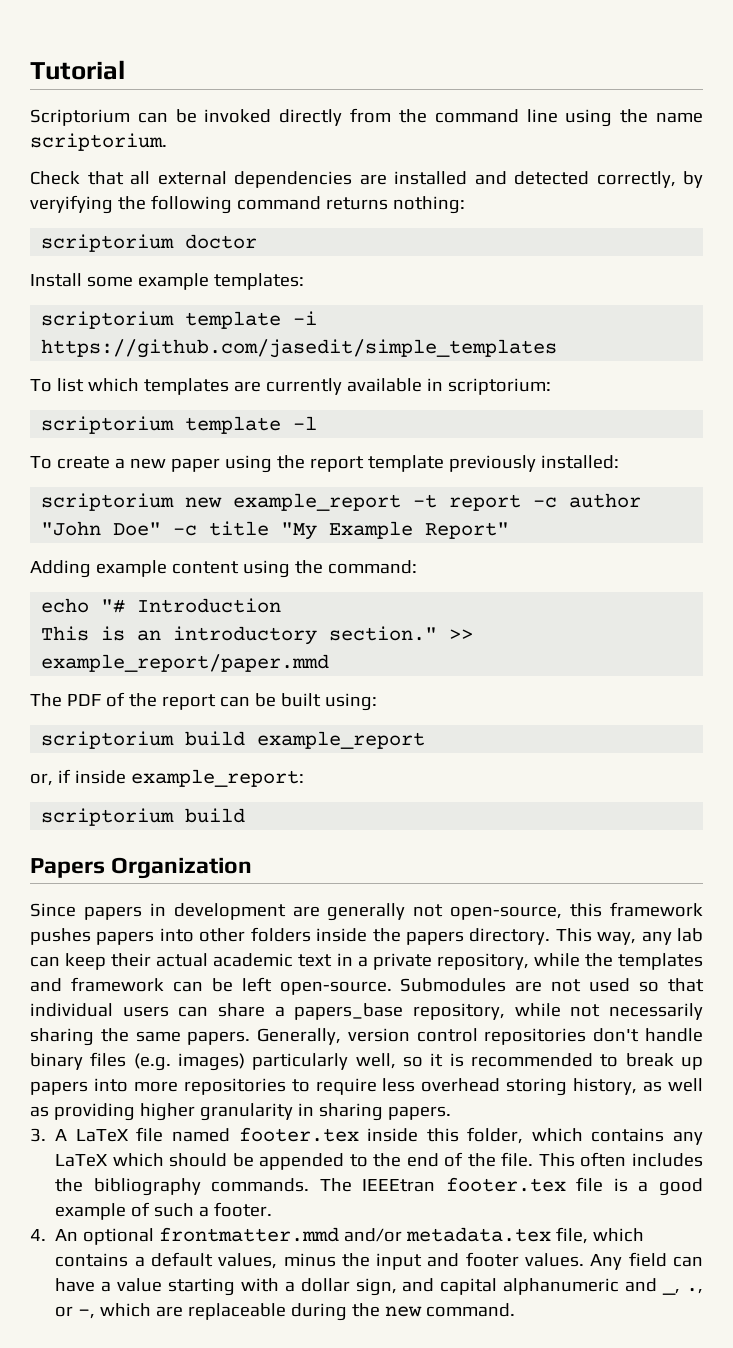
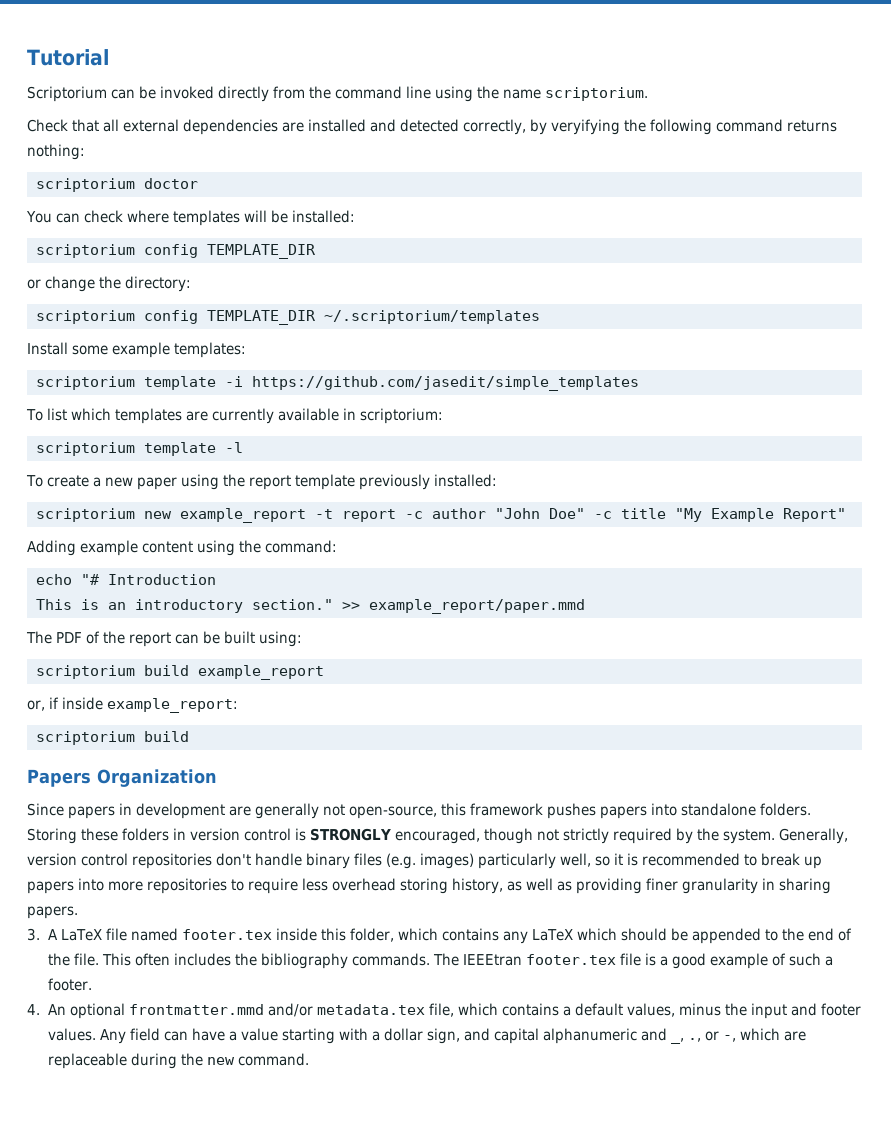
(258, 241) none -> [26,210,355,226] [35,244,316,259] [27,276,191,292] [35,310,540,325] // You can check where templates will be installed: // scriptorium config TEMPLATE_DIR // or change the directory: // scriptorium config TEMPLATE_DIR ~/.scriptorium/templates
[199,927,703,945] [30,953,703,970] [30,977,704,995] [30,1003,703,1020] [30,1028,251,1046] other folders inside the papers directory. This way, any lab can keep their actual academic text in a private repository, while the templates and framework can be left open-source. Submodules are not used so that individual users can share a papers_base repository, while not necessarily sharing the same papers. -> [681,803,811,816] [27,828,775,844] standalone folders. Storing these folders in version control is STRONGLY encouraged, though not strictly required by the system.
[139,1103,195,1121] higher -> [646,878,678,891] finer

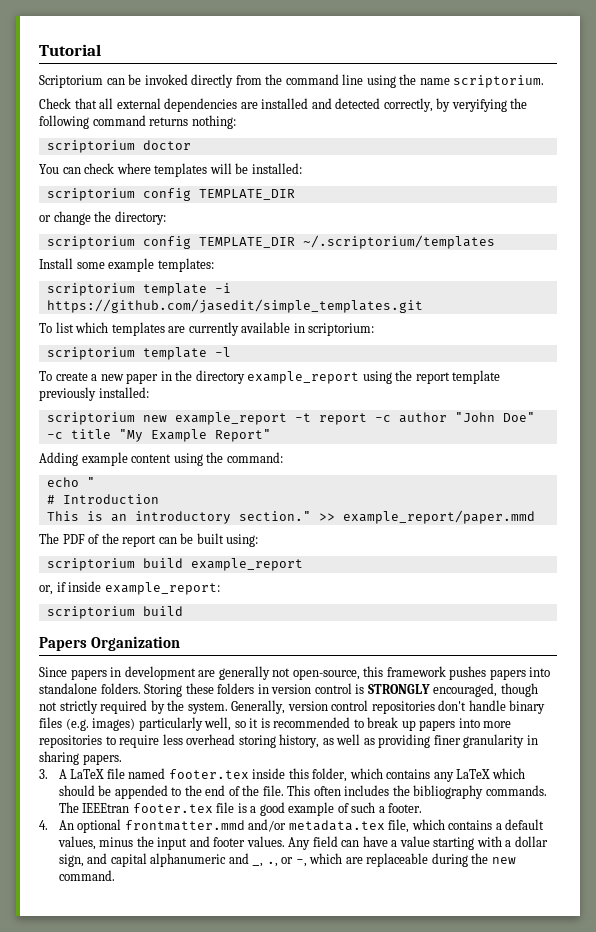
[251,376,639,391] https://github.com/jasedit/simple_templates -> [46,299,423,313] https://github.com/jasedit/simple_templates.git
(177, 483) none -> [160,370,360,384] in the directory example_report
[80,574,99,585] "# -> [86,477,95,487] [46,495,55,504] " // #

